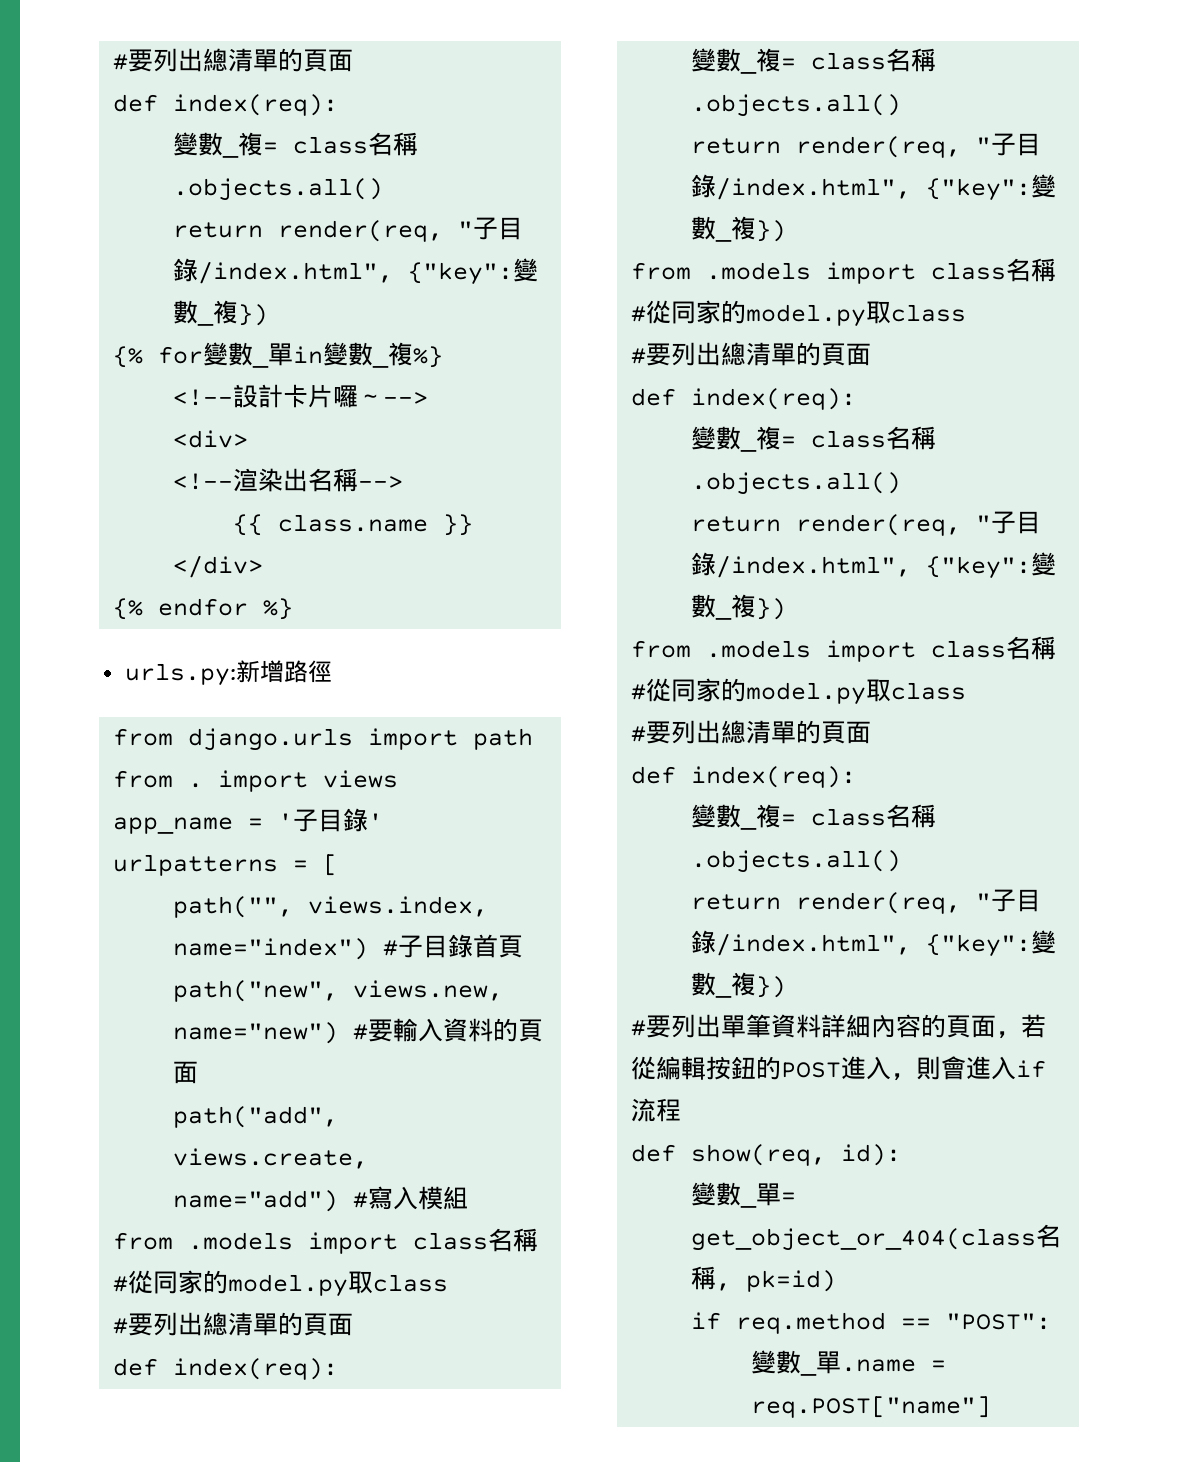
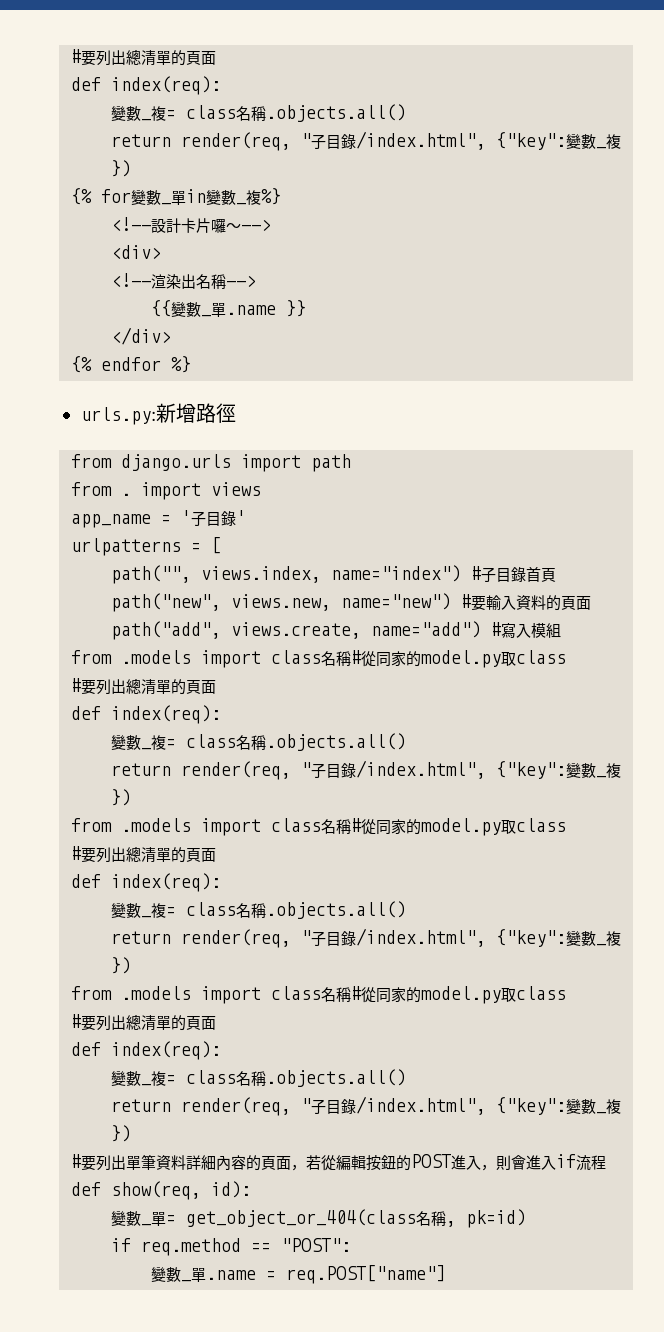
[278,514,429,532] class.name -> [171,302,276,317] 變數_單.name

